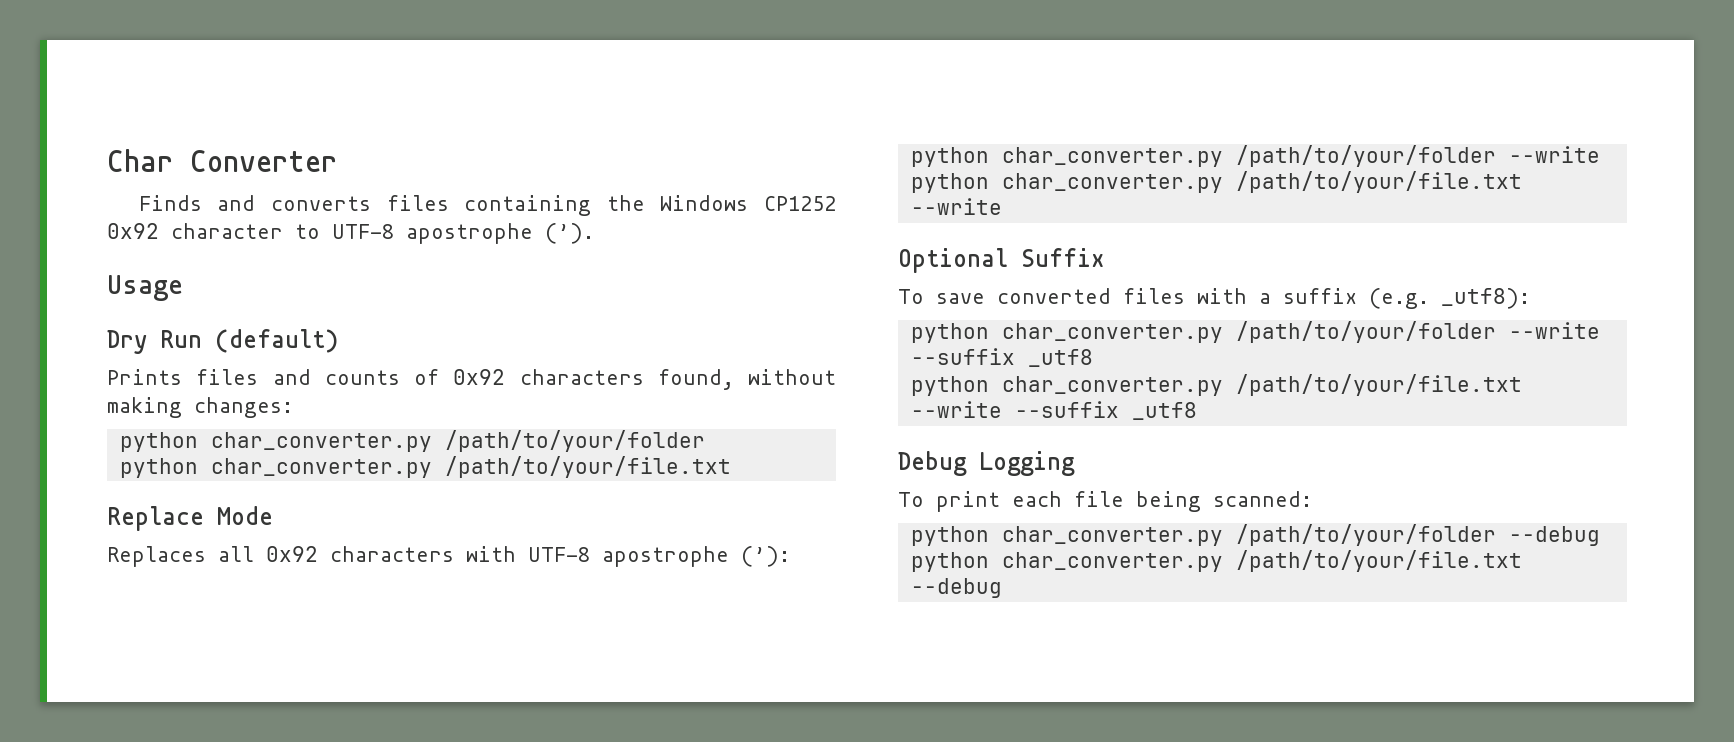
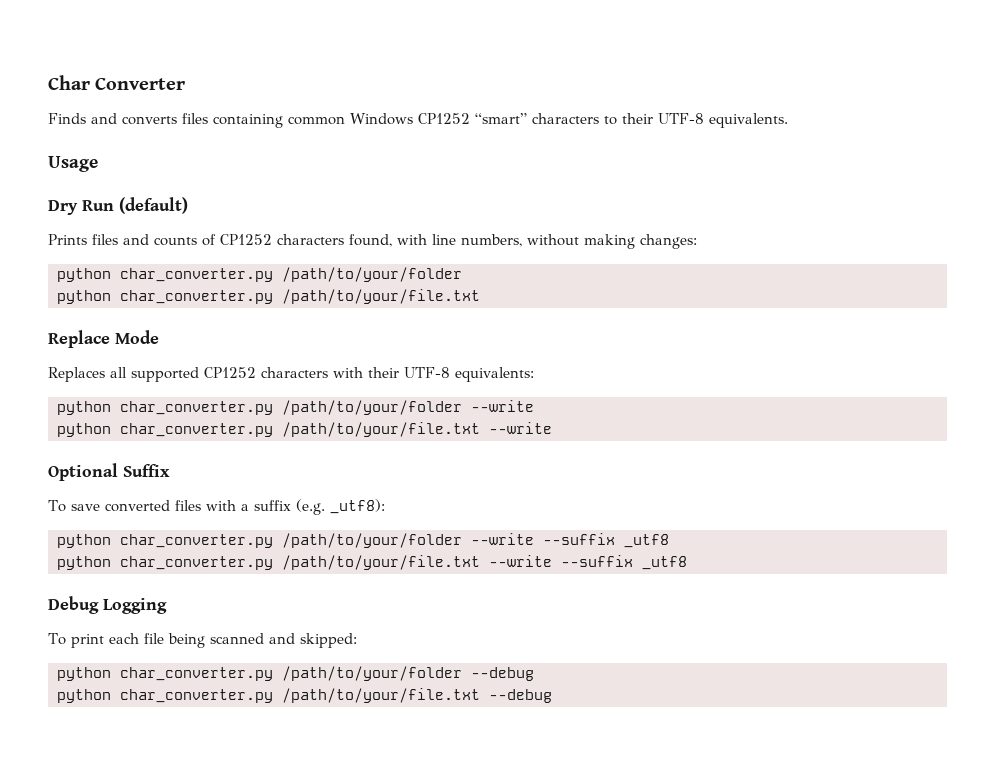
[606,195,645,211] the -> [288,116,345,125] common
[107,223,594,244] 0x92 character to UTF-8 apostrophe (’). -> [475,113,788,128] “smart” characters to their UTF-8 equivalents.
[453,369,506,385] 0x92 -> [220,234,272,245] CP1252
(734, 379) none -> [397,234,522,247] with line numbers,
[266,546,790,567] 0x92 characters with UTF-8 apostrophe (’): -> [131,367,534,382] supported CP1252 characters with their UTF-8 equivalents:
[1213,491,1312,507] scanned: -> [209,633,357,648] scanned and skipped:

